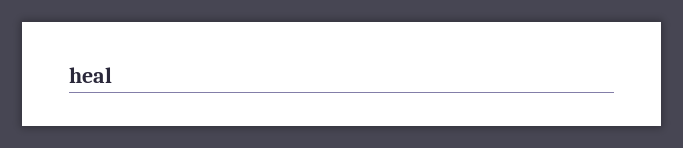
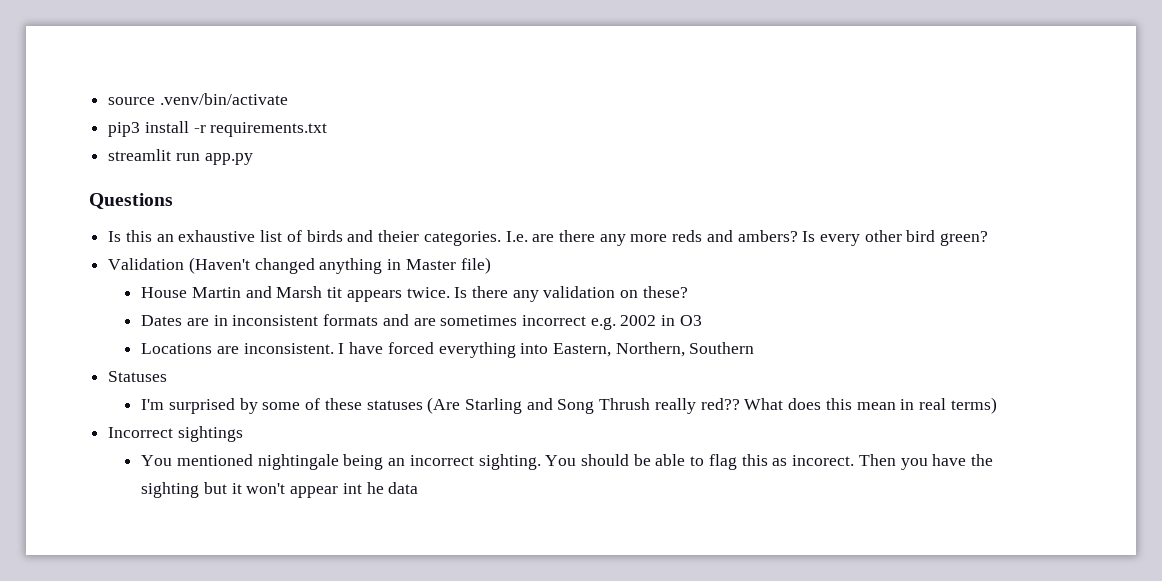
[69,67,112,83] heal -> [108,93,288,105] [108,121,328,137] [108,149,253,165] [89,193,173,209] [108,230,989,246] [108,257,491,274] [141,286,688,302] [141,314,702,330] [141,342,755,358] [108,371,168,382] [141,397,997,414] [108,426,243,442] [141,454,993,470] [141,482,419,498] source .venv/bin/activate // pip3 install -r requirements.txt // streamlit run app.py // Questions // Is this an exhaustive list of birds and theier categories. I.e. are there any more reds and ambers? Is every other bird green? // Validation (Haven't changed anything in Master file) // House Martin and Marsh tit appears twice. Is there any validation on these? // Dates are in inconsistent formats and are sometimes incorrect e.g. 2002 in O3 // Locations are inconsistent. I have forced everything into Eastern, Northern, Southern // Statuses // I'm surprised by some of these statuses (Are Starling and Song Thrush really red?? What does this mean in real terms) // Incorrect sightings // You mentioned nightingale being an incorrect sighting. You should be able to flag this as incorect. Then you have the sighting but it won't appear int he data

